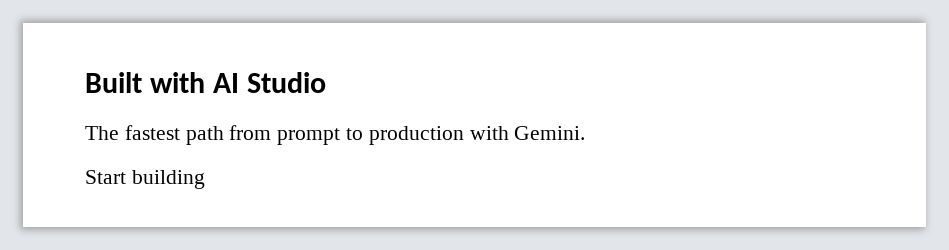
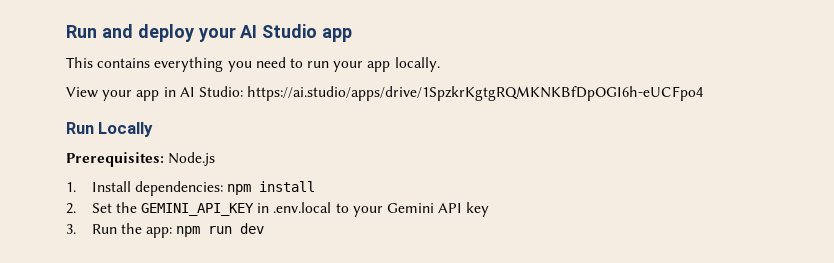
[85,72,327,93] [85,125,586,145] [85,170,205,189] Built with AI Studio // The fastest path from prompt to production with Gemini. // Start building -> [66,24,353,42] [66,57,440,72] [66,86,704,101] [66,122,154,137] [66,152,216,167] [66,181,316,196] [66,202,490,217] [66,223,265,238] Run and deploy your AI Studio app // This contains everything you need to run your app locally. // View your app in AI Studio: https://ai.studio/apps/drive/1SpzkrKgtgRQMKNKBfDpOGI6h-eUCFpo4 // Run Locally // Prerequisites: Node.js // 1. Install dependencies: npm install // 2. Set the GEMINI_API_KEY in .env.local to your Gemini API key // 3. Run the app: npm run dev

